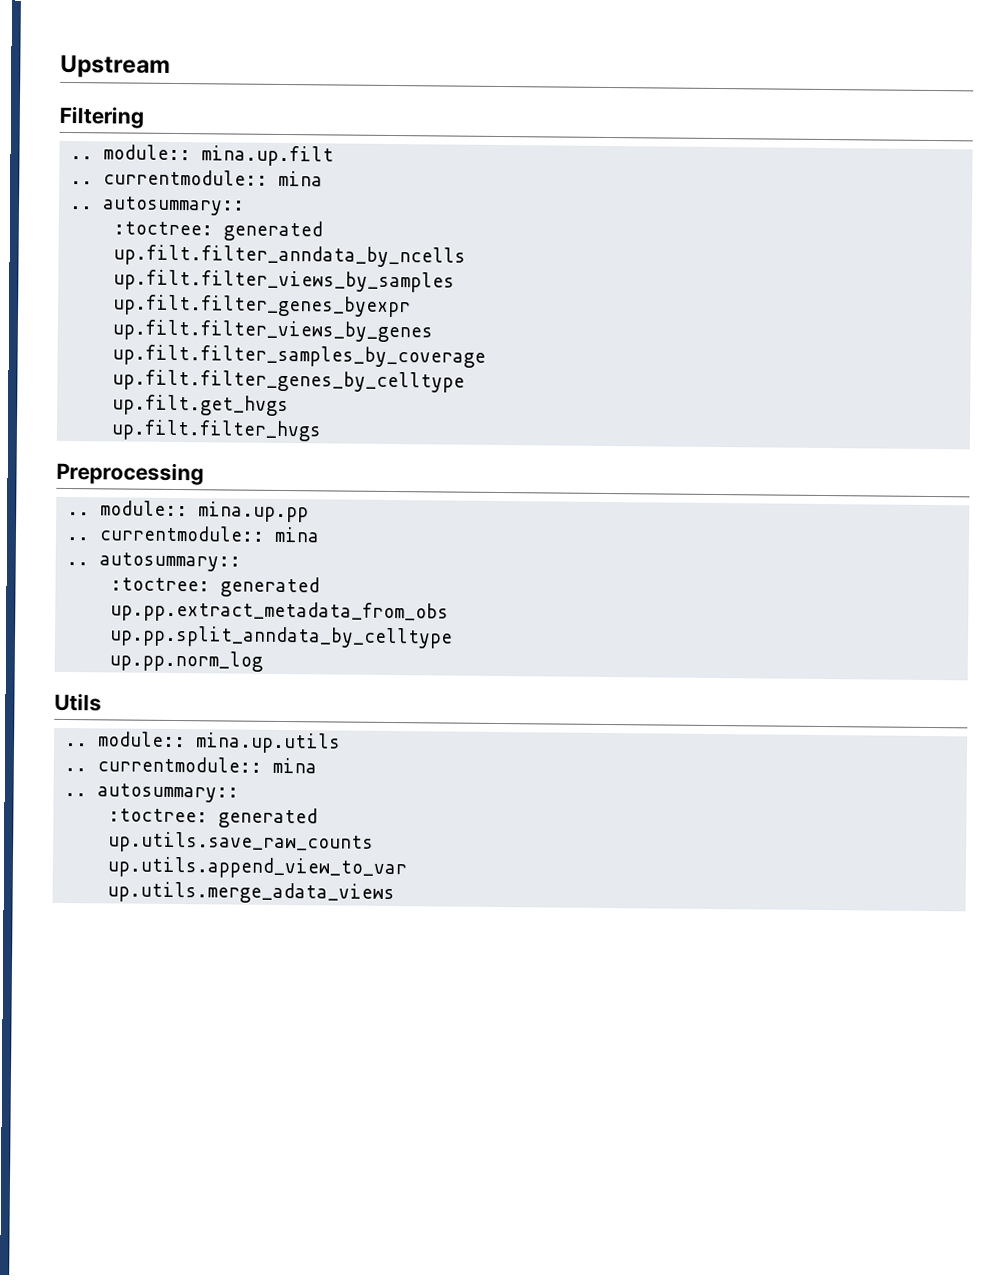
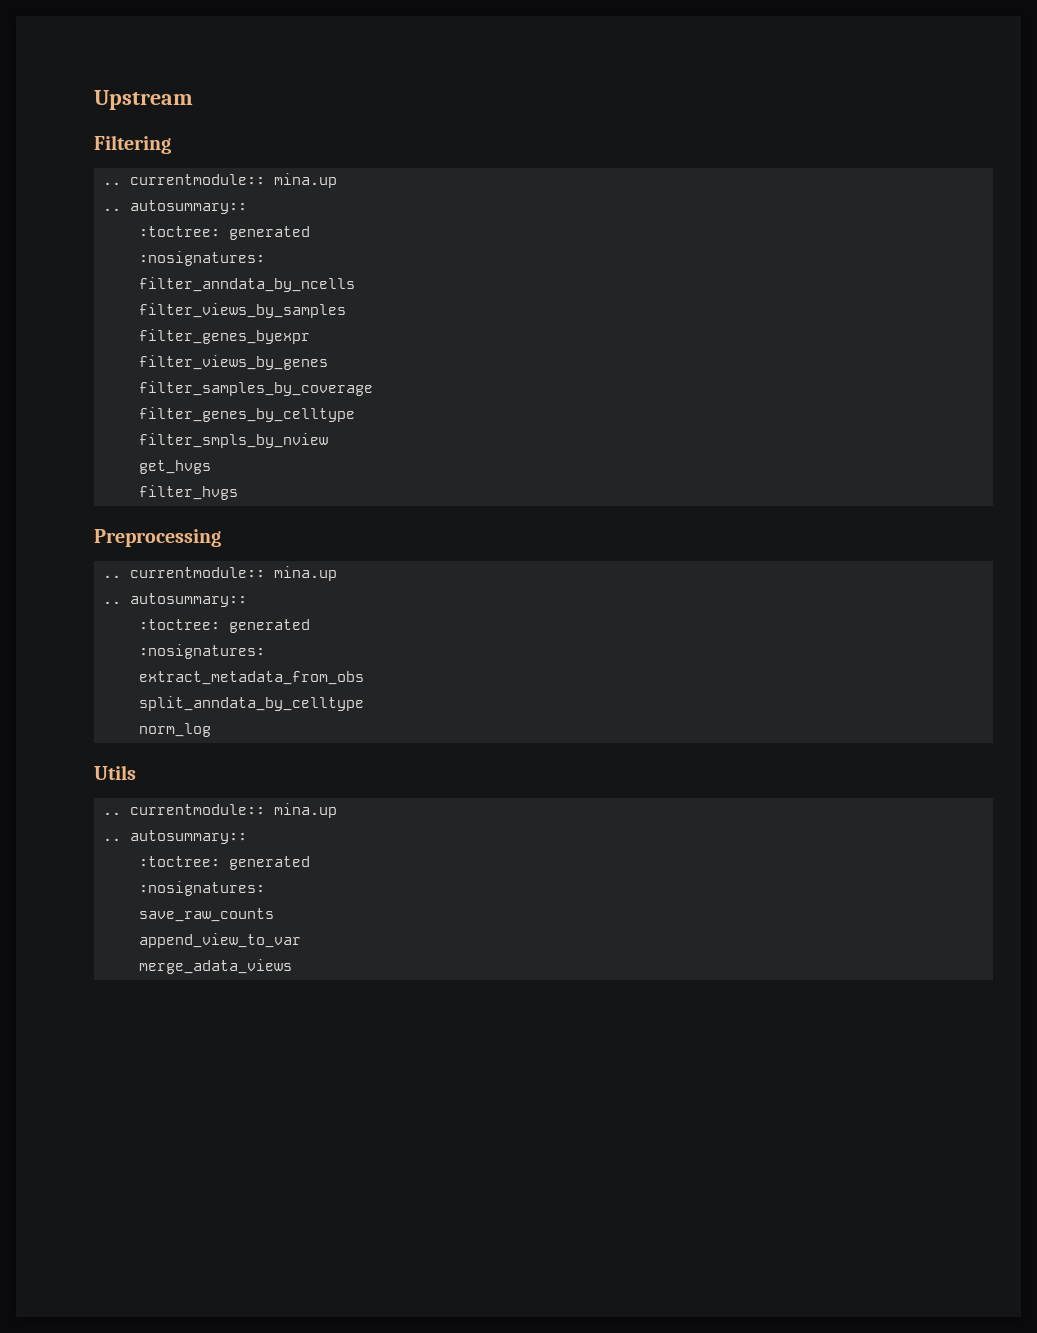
[70,144,335,167] [70,169,324,187] [69,196,246,216] [113,220,324,242] [113,244,467,268] [113,269,456,293] [113,294,412,318] [112,319,434,343] [112,344,487,368] [112,369,466,393] [112,394,290,417] [111,419,323,442] [56,461,204,486] [67,500,310,523] [66,525,321,543] [66,552,242,572] [110,576,321,598] [110,600,450,624] [109,625,454,649] [109,650,264,672] [54,692,102,712] [65,731,342,754] [64,756,318,774] [64,783,240,803] [108,807,319,829] [108,831,375,854] [107,856,408,880] [107,881,396,905] // .. module:: mina.up.filt // .. currentmodule:: mina // .. autosummary:: // :toctree: generated // up.filt.filter_anndata_by_ncells // up.filt.filter_views_by_samples // up.filt.filter_genes_byexpr // up.filt.filter_views_by_genes // up.filt.filter_samples_by_coverage // up.filt.filter_genes_by_celltype // up.filt.get_hvgs // up.filt.filter_hvgs // Preprocessing // .. module:: mina.up.pp // .. currentmodule:: mina // .. autosummary:: // :toctree: generated // up.pp.extract_metadata_from_obs // up.pp.split_anndata_by_celltype // up.pp.norm_log // Utils // .. module:: mina.up.utils // .. currentmodule:: mina // .. autosummary:: // :toctree: generated // up.utils.save_raw_counts // up.utils.append_view_to_var // up.utils.merge_adata_views -> [103,173,338,188] [103,200,248,214] [139,226,311,240] [139,251,266,266] [139,277,356,292] [139,303,347,318] [139,329,311,344] [139,355,329,370] [139,381,374,396] [139,407,356,422] [139,433,329,448] [139,460,212,474] [139,485,239,500] [94,529,221,547] [103,566,338,581] [103,593,248,607] [139,619,311,633] [139,644,266,659] [139,671,365,685] [139,696,365,711] [139,723,212,737] [94,765,136,780] [103,803,338,818] [103,830,248,844] [139,856,311,870] [139,881,266,896] [139,908,275,922] [139,933,302,948] [139,959,293,974] // .. currentmodule:: mina.up // .. autosummary:: // :toctree: generated // :nosignatures: // filter_anndata_by_ncells // filter_views_by_samples // filter_genes_byexpr // filter_views_by_genes // filter_samples_by_coverage // filter_genes_by_celltype // filter_smpls_by_nview // get_hvgs // filter_hvgs // Preprocessing // .. currentmodule:: mina.up // .. autosummary:: // :toctree: generated // :nosignatures: // extract_metadata_from_obs // split_anndata_by_celltype // norm_log // Utils // .. currentmodule:: mina.up // .. autosummary:: // :toctree: generated // :nosignatures: // save_raw_counts // append_view_to_var // merge_adata_views

